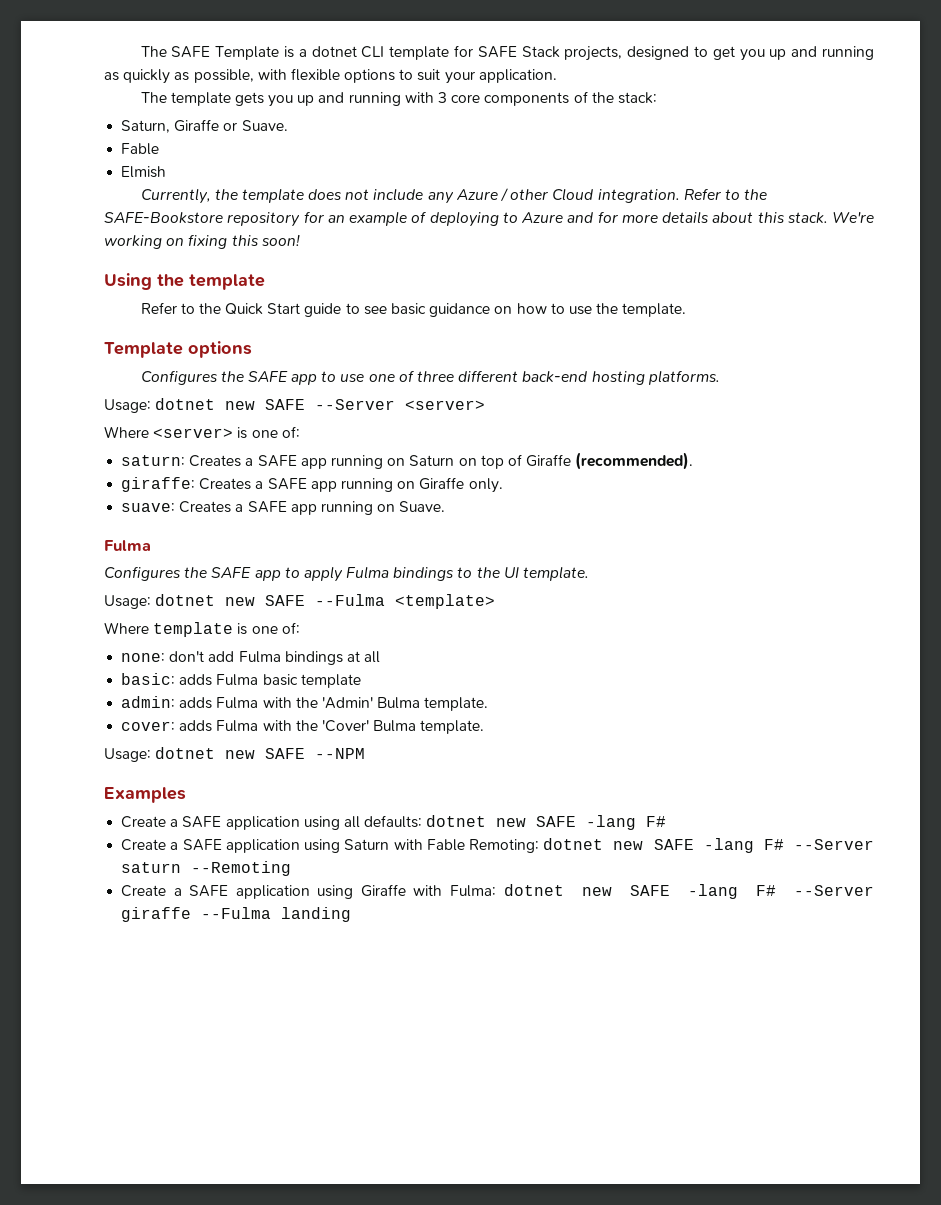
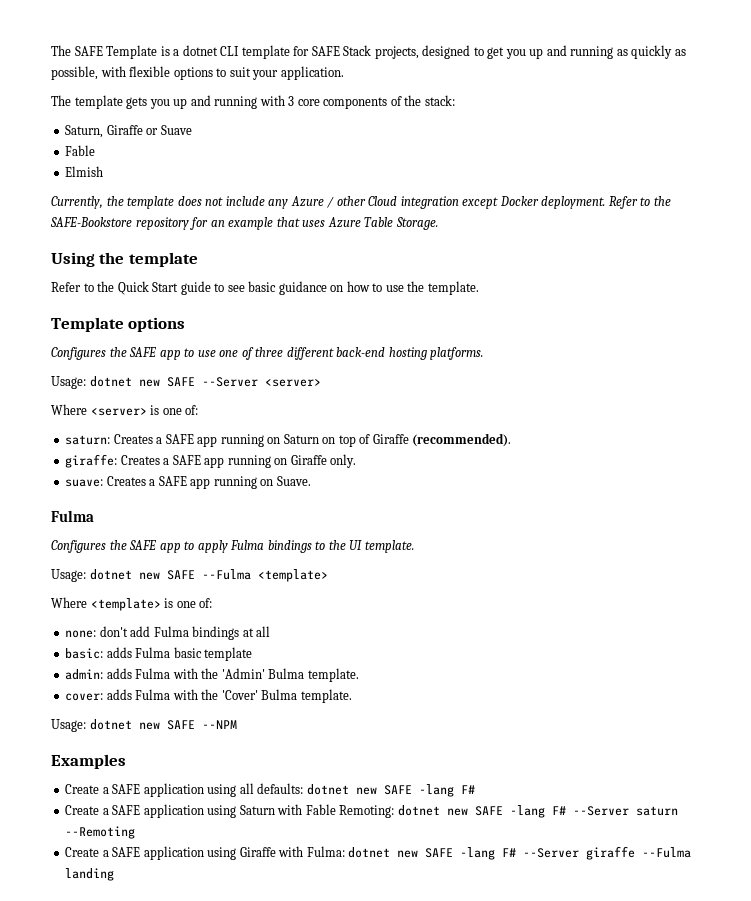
[241,120,288,131] Suave. -> [160,125,192,135] Suave
[597,189,680,203] integration. -> [400,196,606,209] integration except Docker deployment.
[411,211,874,227] [104,234,300,249] of deploying to Azure and for more details about this stack. We're working on fixing this soon! -> [276,217,438,230] that uses Azure Table Storage.
[153,622,234,637] template -> [90,598,161,611] <template>

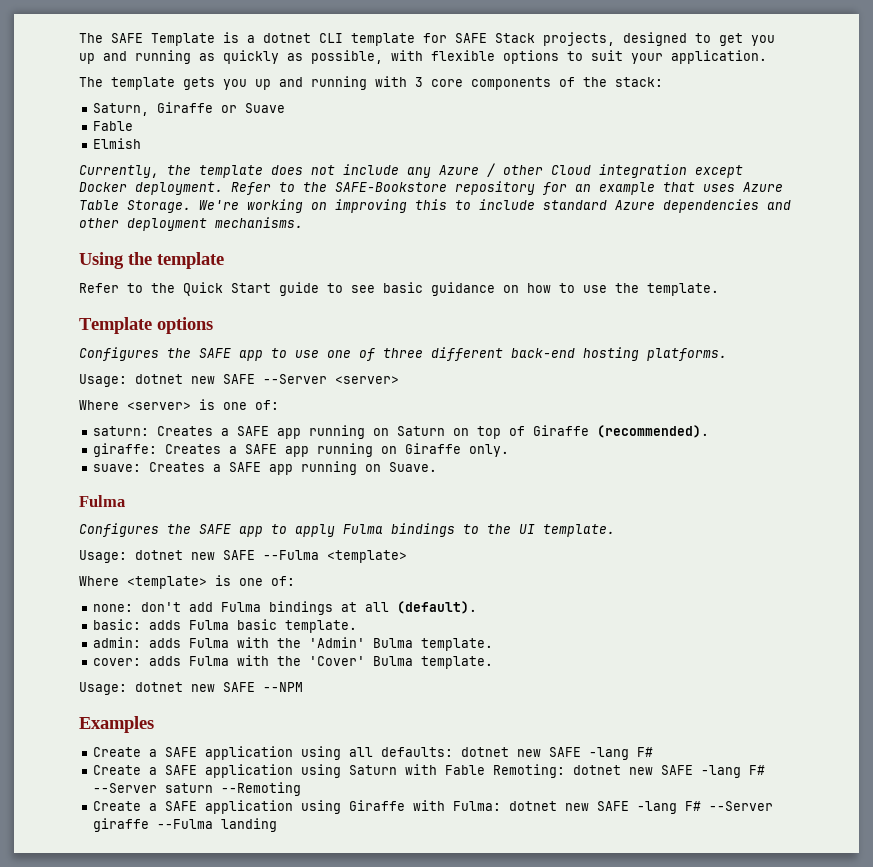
(438, 223) none -> [199,199,791,213] [79,217,303,231] We're working on improving this to include standard Azure dependencies and other deployment mechanisms.
(271, 631) none -> [397,601,478,614] (default).
[204,647,253,661] template -> [285,620,358,633] template.

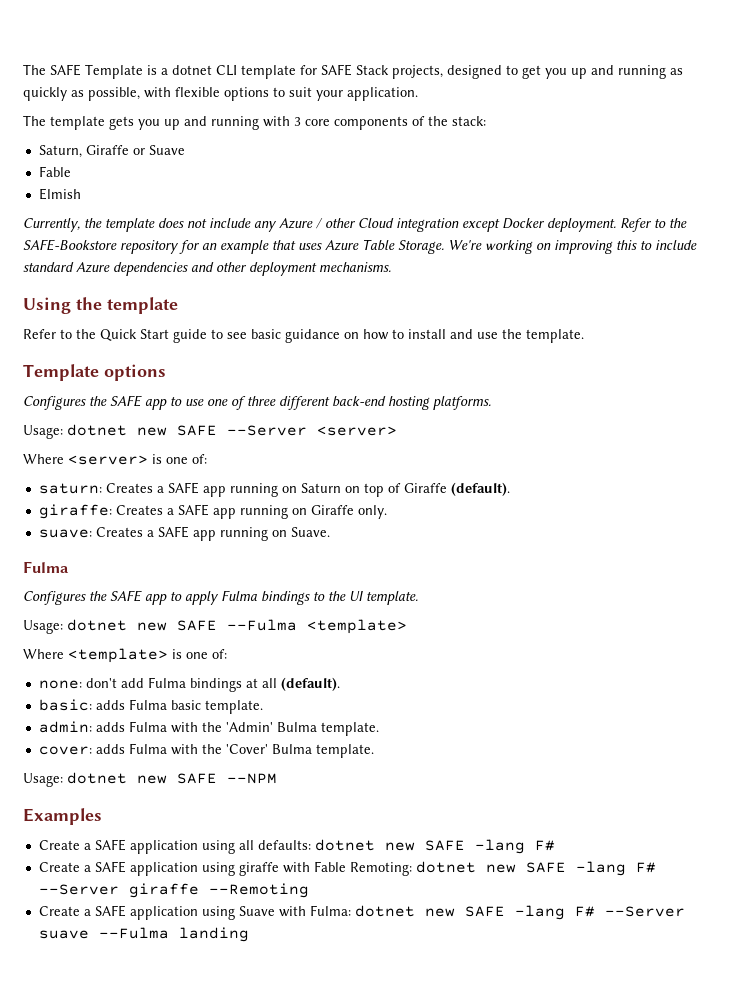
(575, 288) none -> [408,329,473,339] install and
[597,425,710,438] (recommended). -> [450,482,510,496] (default).
[349,765,398,775] Saturn -> [238,862,279,876] giraffe
[165,783,214,793] saturn -> [128,883,199,898] giraffe
[349,800,406,811] Giraffe -> [238,906,275,916] Suave
[93,818,150,832] giraffe -> [38,930,89,939] suave

